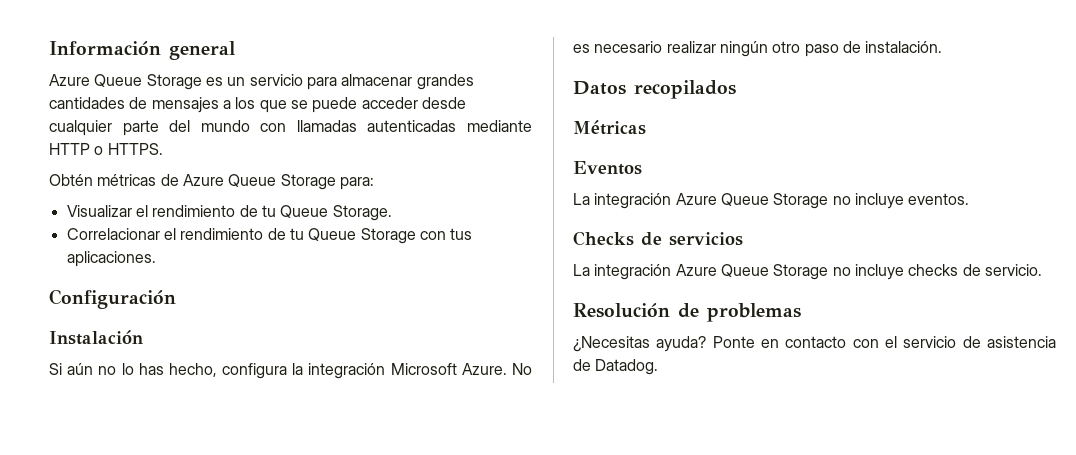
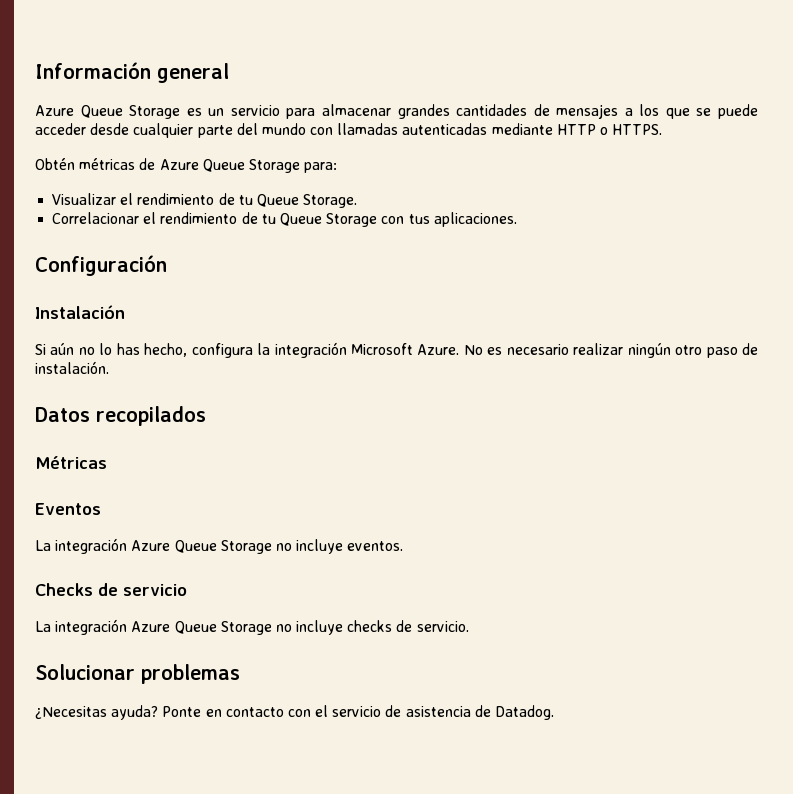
[669,232,743,246] servicios -> [123,584,187,596] servicio
[573,303,699,318] Resolución de -> [35,664,135,680] Solucionar

